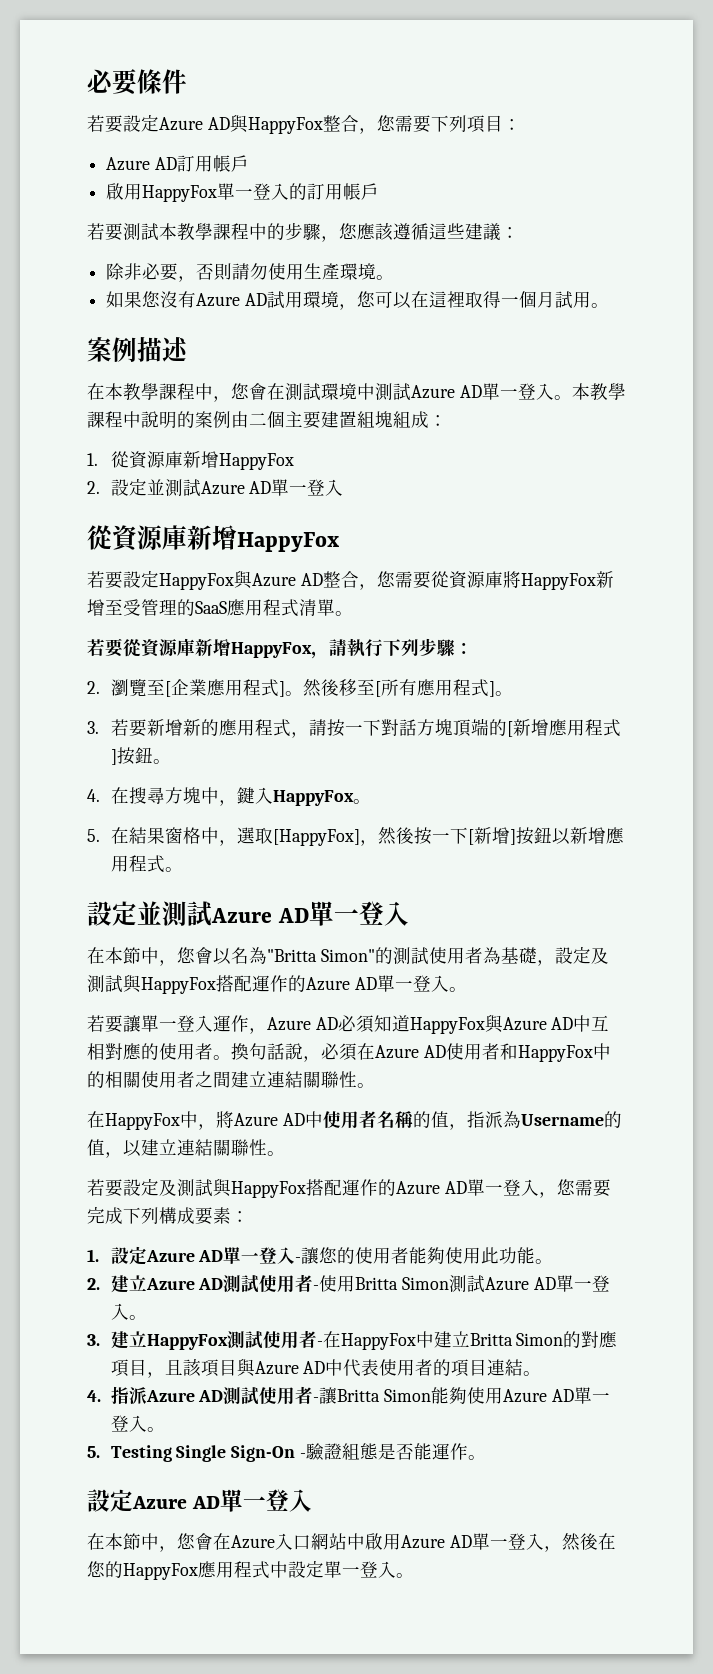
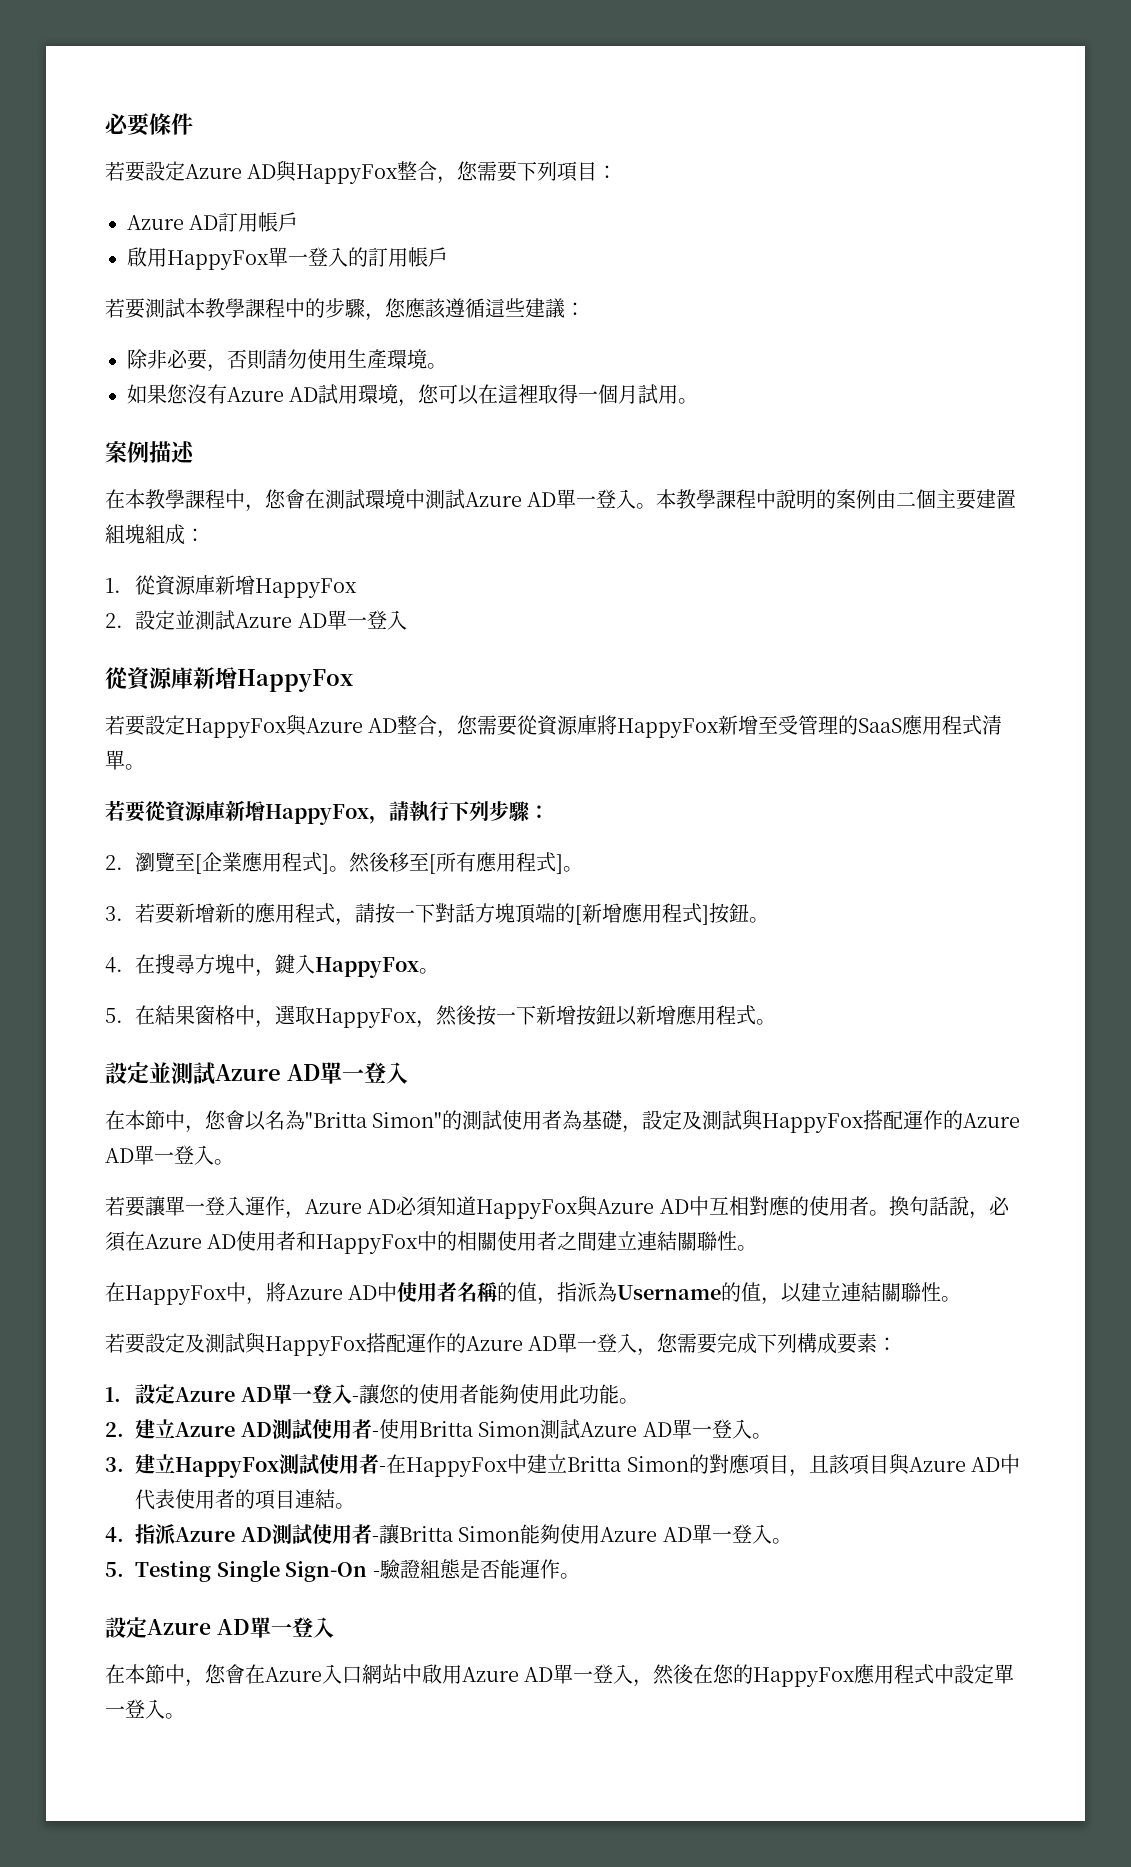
[272,829,360,846] [HappyFox] -> [315,1008,418,1028] HappyFox
[467,827,516,845] [新增] -> [536,1005,577,1025] 新增

